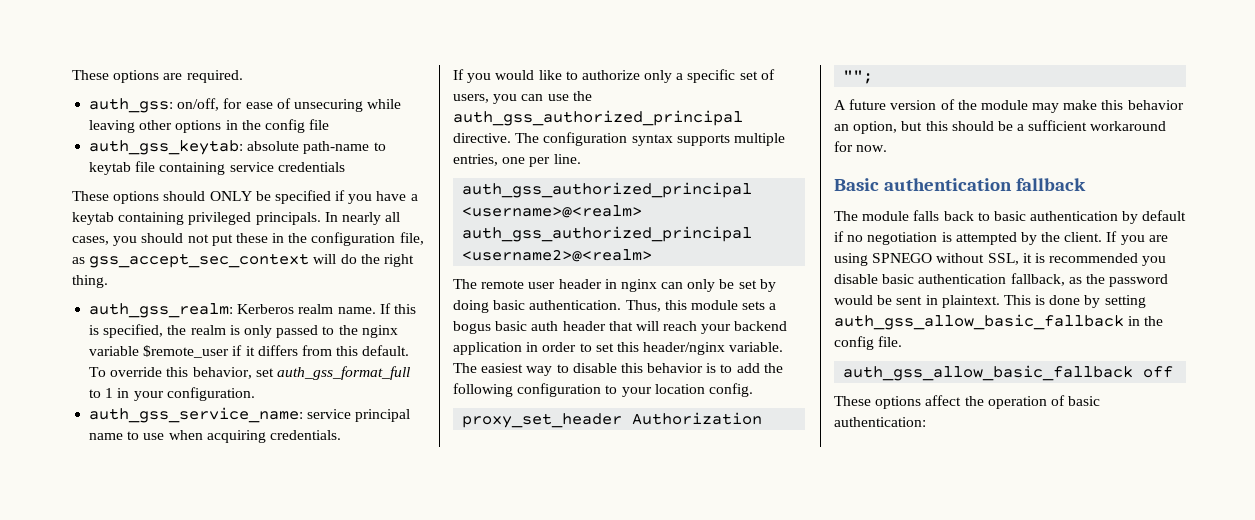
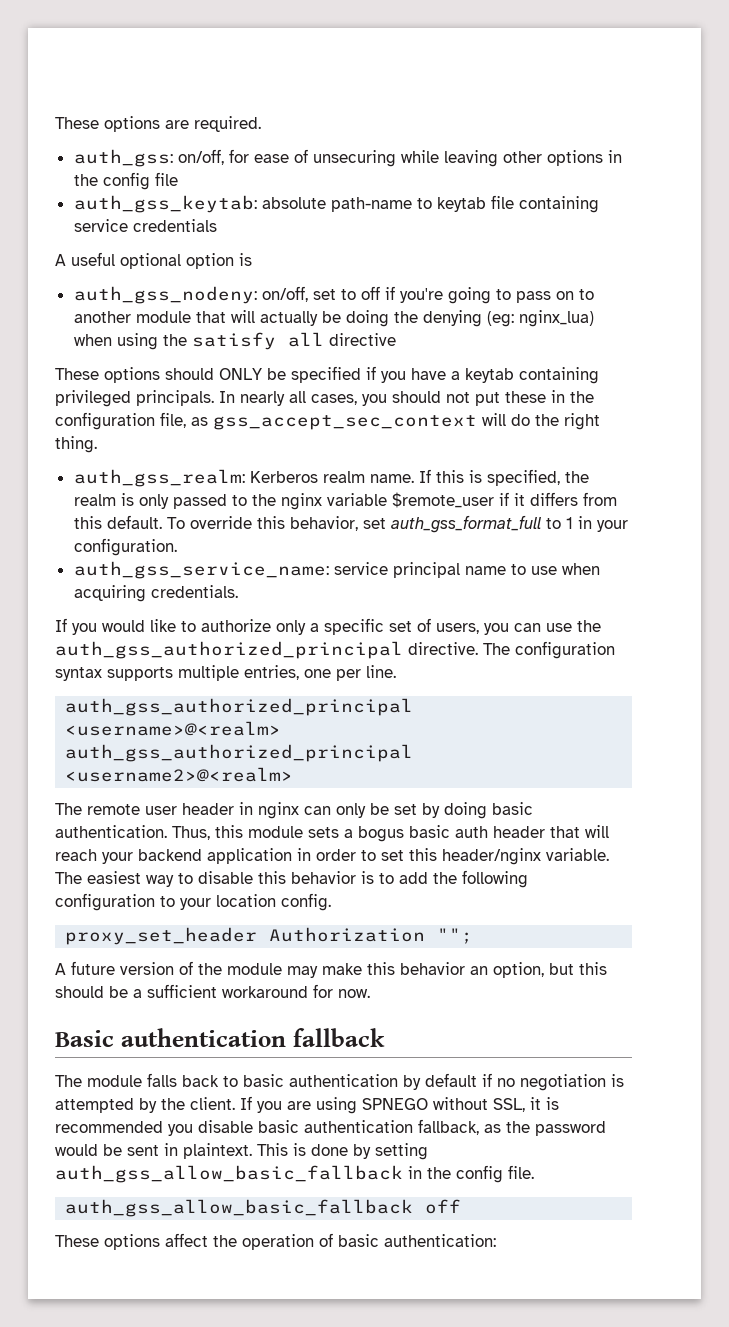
(345, 167) none -> [55,252,252,269] [73,286,594,304] [73,310,594,327] [73,332,396,350] // A useful optional option is // auth_gss_nodeny: on/off, set to off if you're going to pass on to another module that will actually be doing the denying (eg: nginx_lua) when using the satisfy all directive

